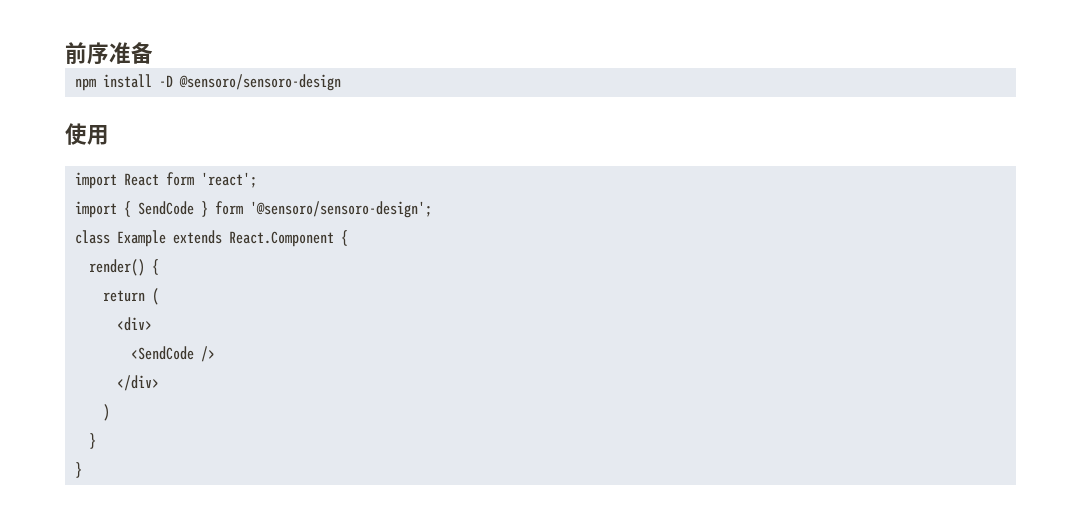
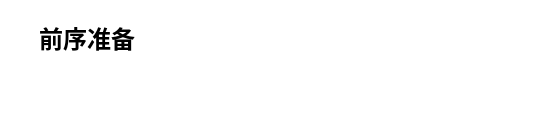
[74,74,341,91] [65,123,109,145] [74,172,257,189] [74,201,432,218] [74,230,348,247] [88,259,159,276] [102,288,159,305] [116,317,152,331] [130,346,215,362] [116,375,159,391] [102,404,110,421] [88,433,96,449] [74,462,82,478] // npm install -D @sensoro/sensoro-design // 使用 // import React form 'react'; // import { SendCode } form '@sensoro/sensoro-design'; // class Example extends React.Component { // render() { // return ( // <div> // <SendCode /> // </div> // ) // } // } -> (135, 39) none

